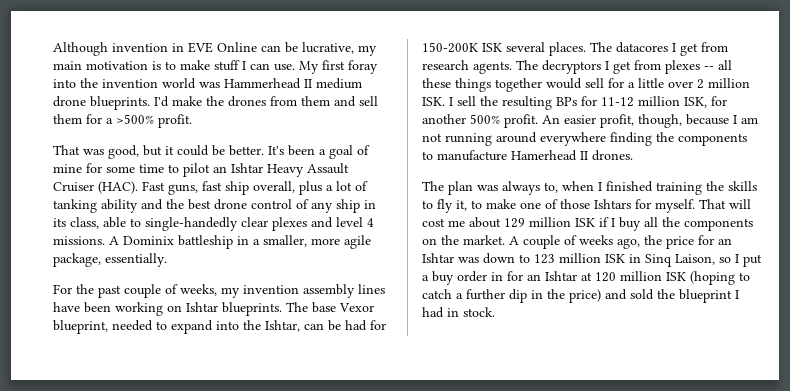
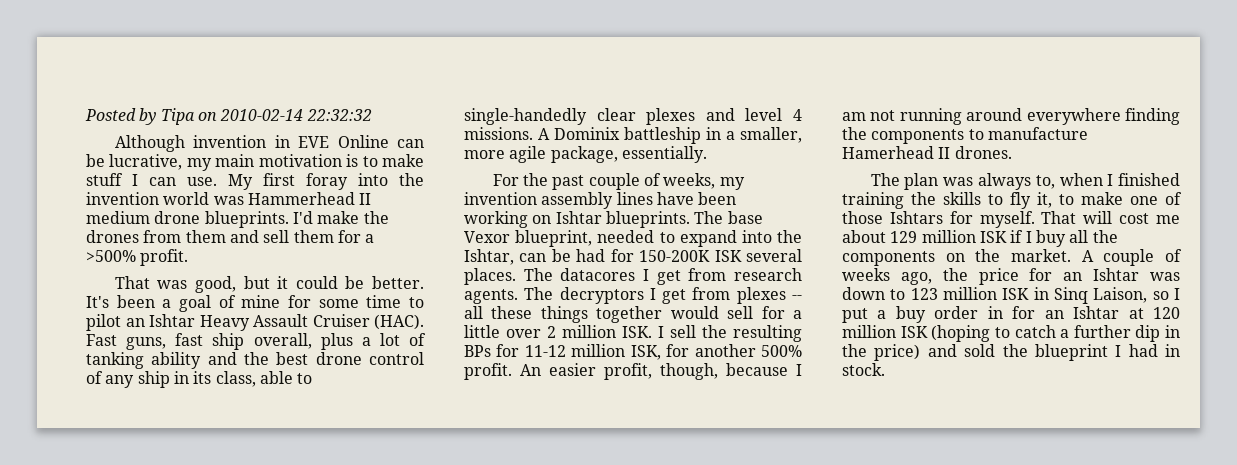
(53, 49) none -> [85,108,372,125] Posted by Tipa on 2010-02-14 22:32:32 //

